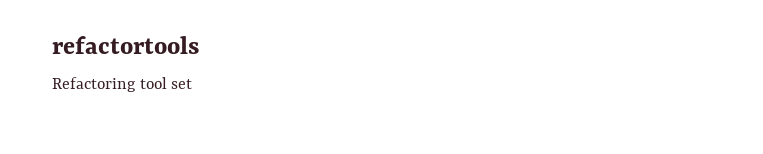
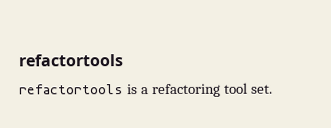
[52,77,193,92] Refactoring tool set -> [19,82,273,98] refactortools is a refactoring tool set.

